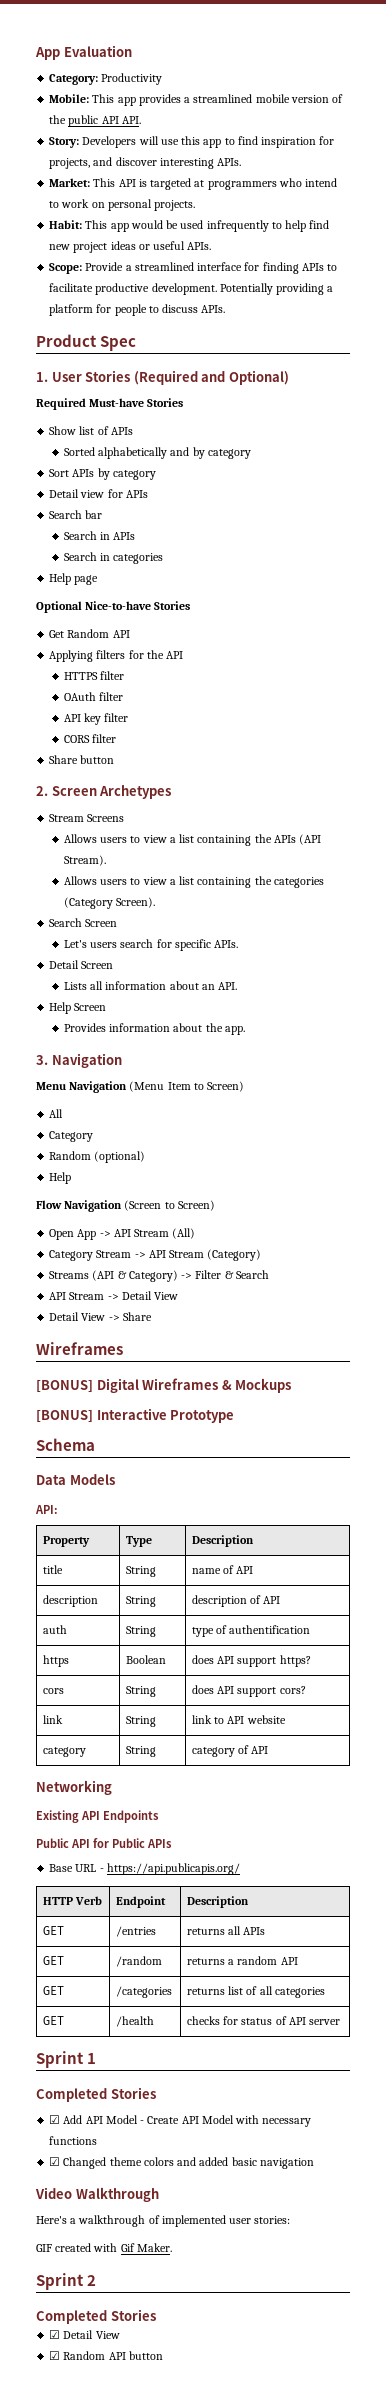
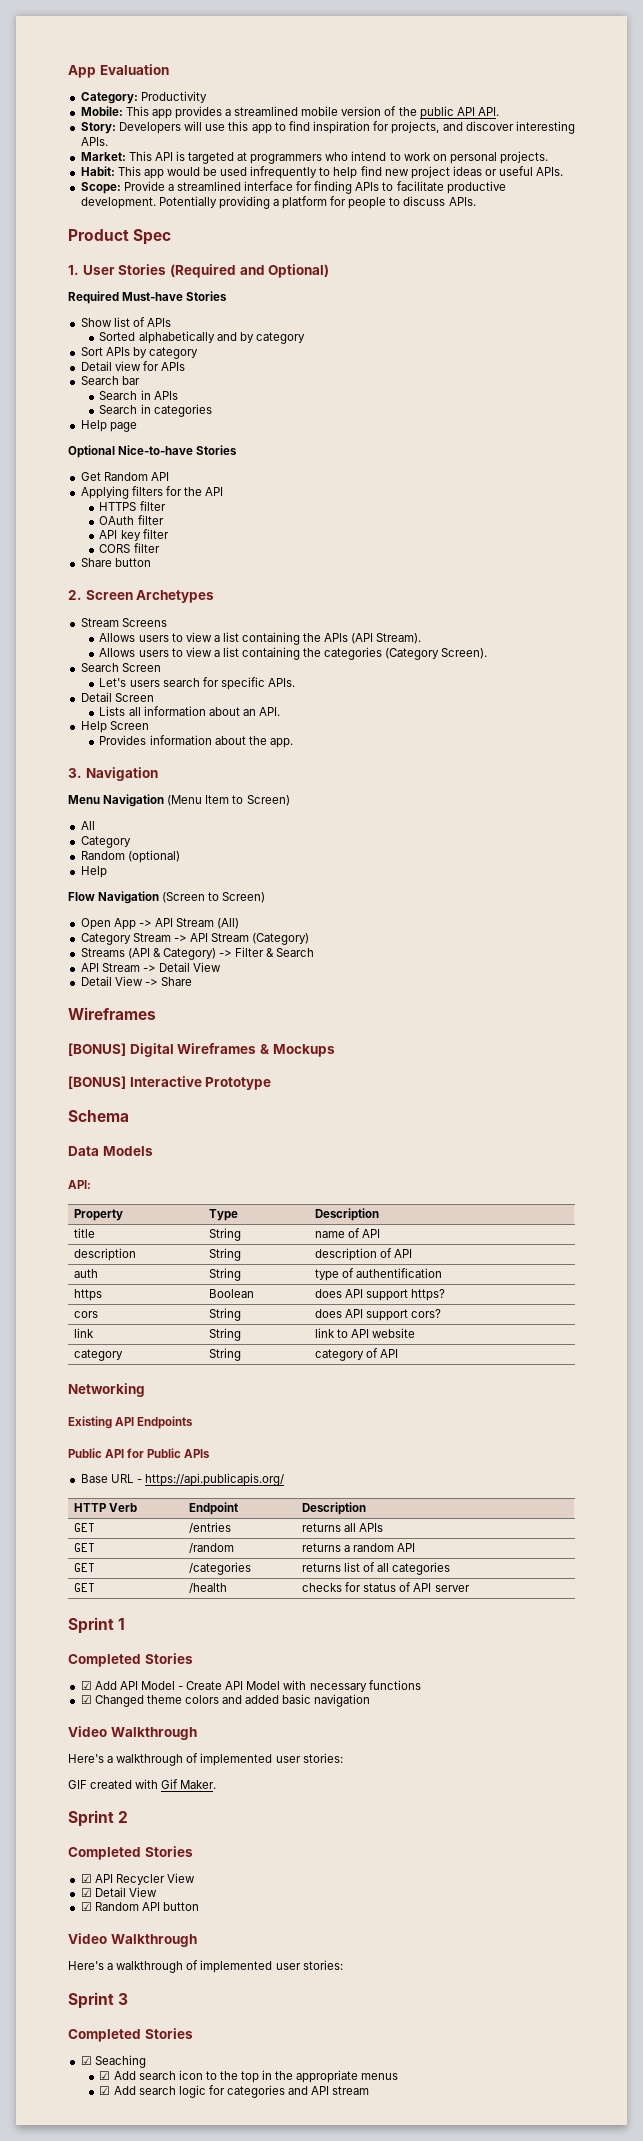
(156, 2315) none -> [80,1873,195,1885] // ☑ API Recycler View
(163, 2355) none -> [68,1933,197,1947] [68,1960,343,1973] [68,1992,129,2009] [68,2028,193,2042] [80,2055,146,2068] [99,2070,399,2083] [99,2085,370,2098] // Video Walkthrough // Here's a walkthrough of implemented user stories: // Sprint 3 // Completed Stories // ☑ Seaching // ☑ Add search icon to the top in the appropriate menus // ☑ Add search logic for categories and API stream

